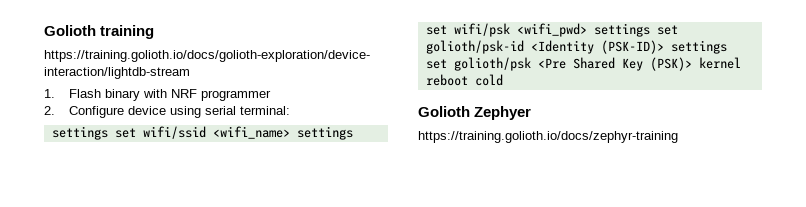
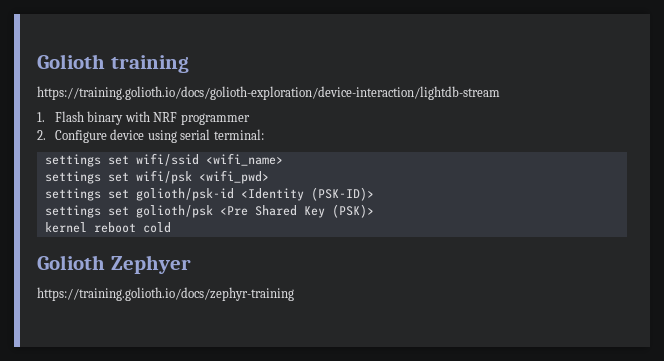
(290, 132) none -> (283, 159) //
(587, 30) none -> (269, 177) //
(664, 47) none -> (374, 194) //
(692, 64) none -> (374, 211) //

